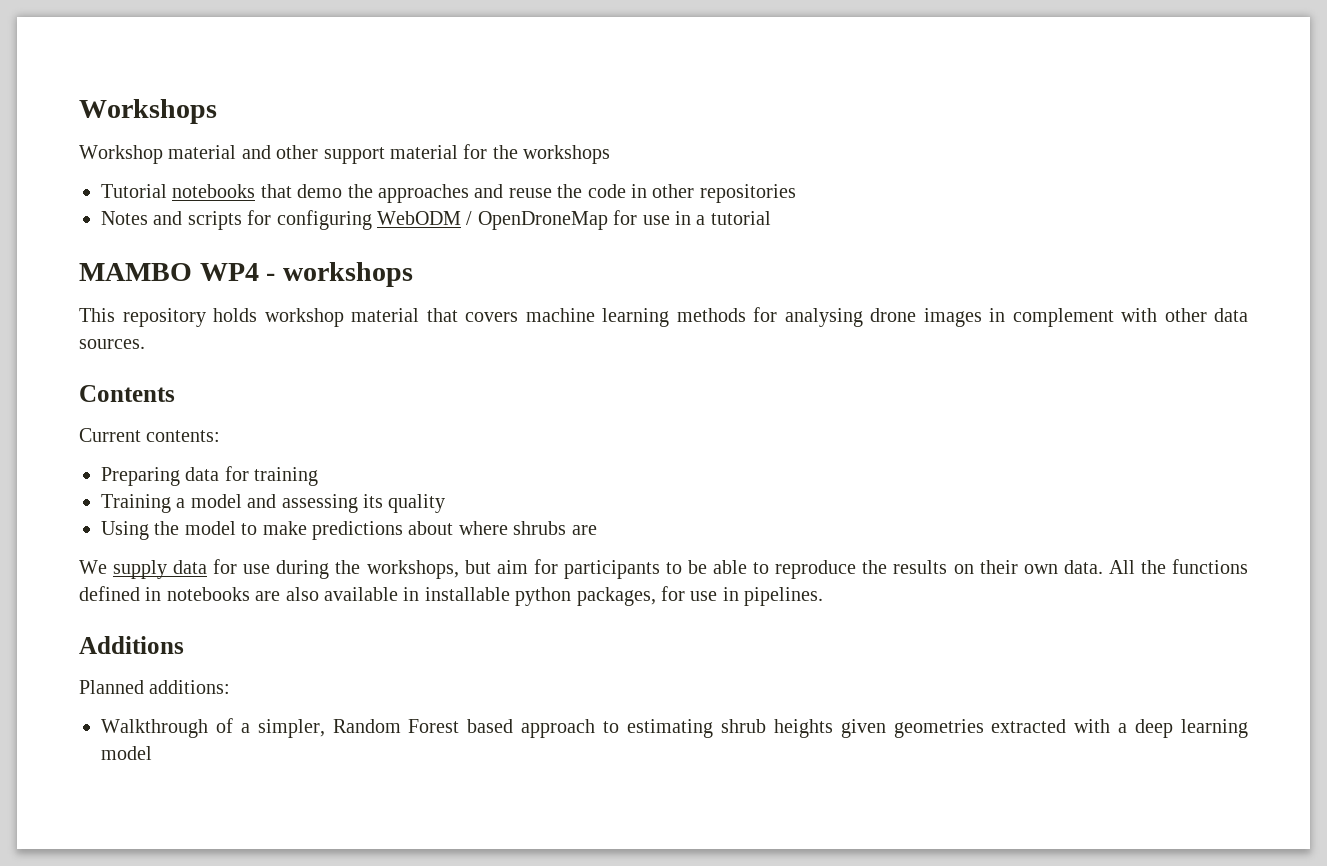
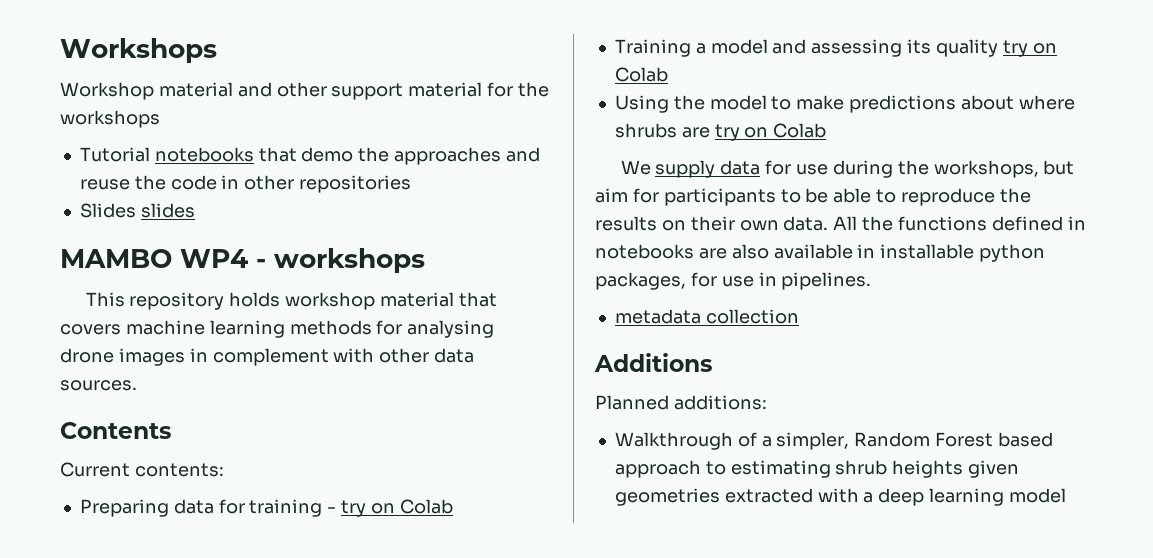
[101,210,771,230] Notes and scripts for configuring WebODM / OpenDroneMap for use in a tutorial -> [79,203,195,218] Slides slides
(319, 476) none -> [327,499,453,517] - try on Colab
(446, 503) none -> [1002,40,1057,57] [614,67,668,82] try on Colab
(597, 530) none -> [714,123,827,141] try on Colab
(824, 596) none -> [614,309,799,324] // metadata collection

